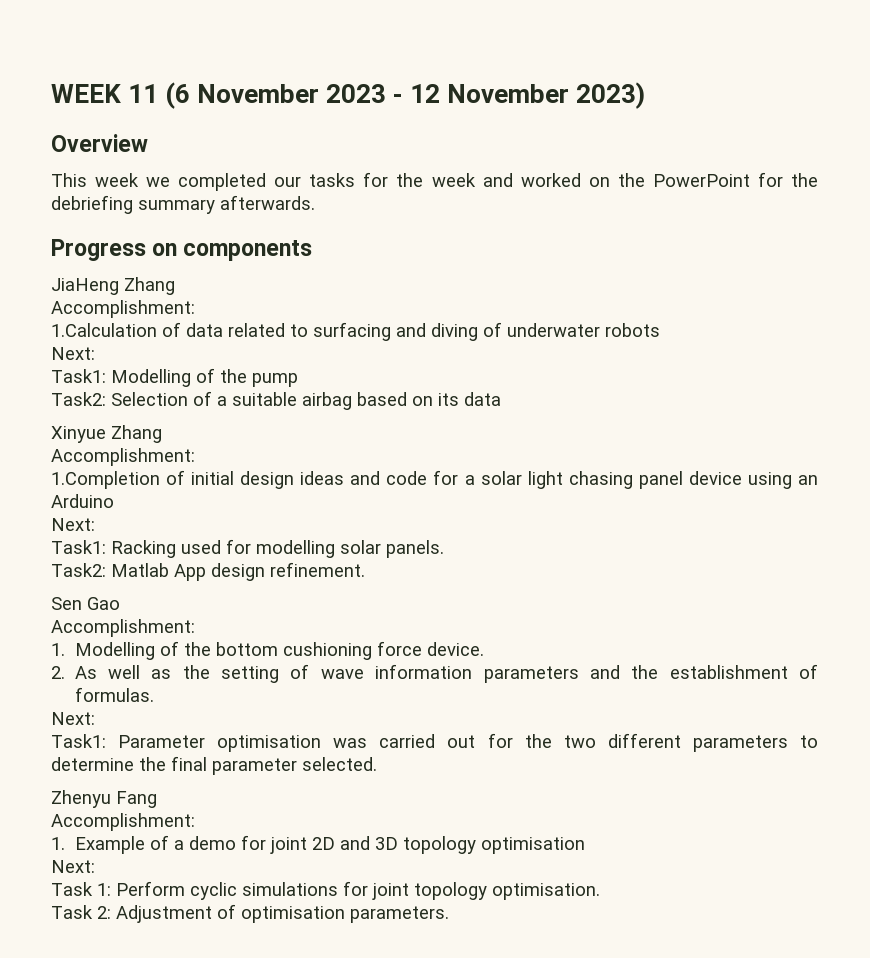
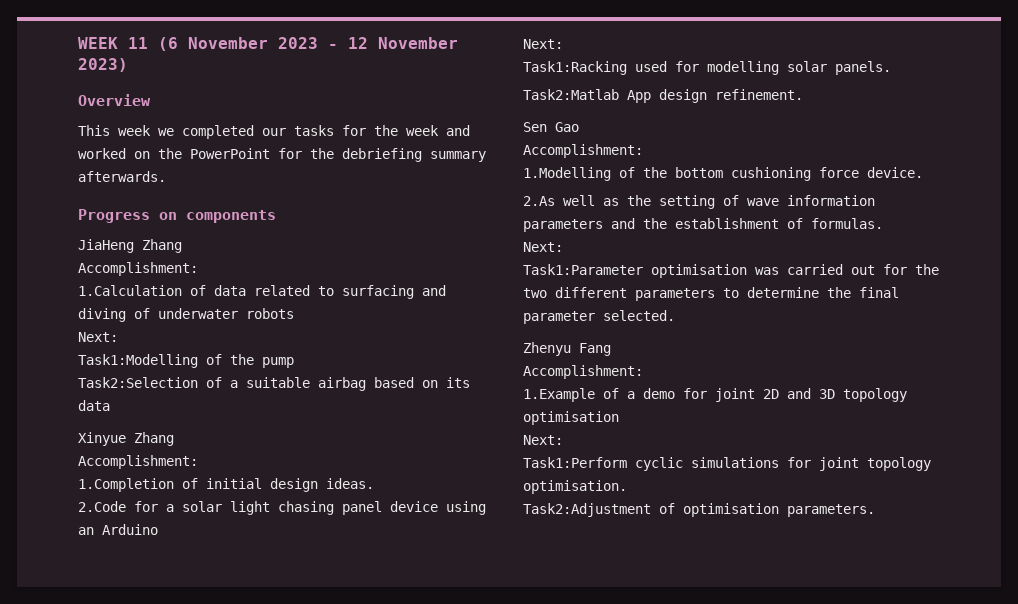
[51,369,191,387] Task1: Modelling -> [78,354,198,368] Task1:Modelling
[51,392,188,406] Task2: Selection -> [78,377,198,388] Task2:Selection
[300,471,428,485] ideas and code -> [326,478,374,489] [78,501,126,512] ideas. // 2.Code
[51,540,176,558] Task1: Racking -> [523,61,627,75] Task1:Racking
[51,563,169,577] Task2: Matlab -> [523,89,619,100] Task2:Matlab
[51,642,155,660] 1. Modelling -> [523,167,611,181] 1.Modelling
[51,666,97,679] 2. As -> [523,196,555,206] 2.As
[51,734,206,748] Task1: Parameter -> [523,264,643,275] Task1:Parameter
[51,836,145,854] 1. Example -> [523,388,595,402] 1.Example
[51,881,185,896] Task 1: Perform -> [523,457,627,468] Task1:Perform
[51,905,212,923] Task 2: Adjustment -> [523,503,651,517] Task2:Adjustment

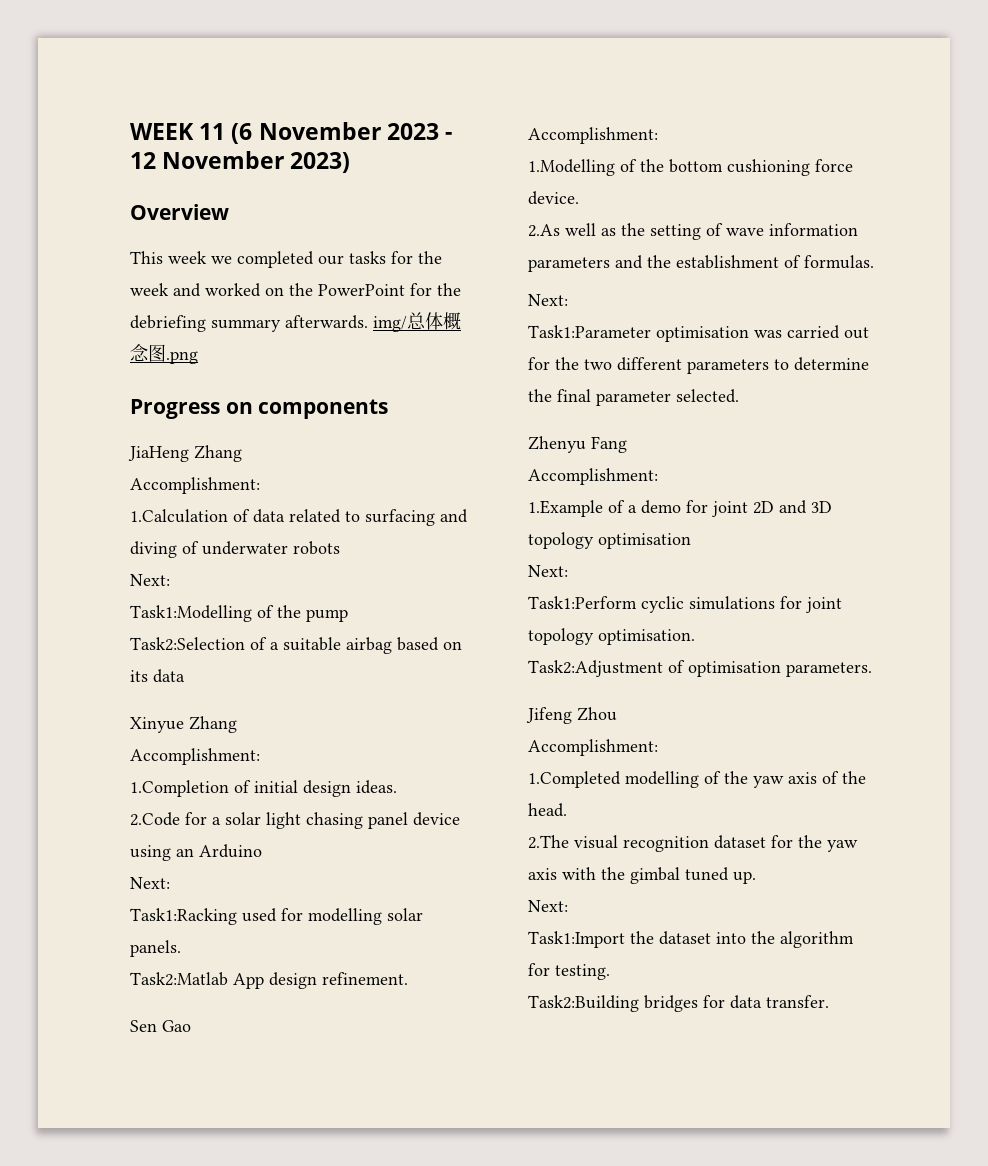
(166, 176) none -> [373,312,461,332] [130,344,198,364] img/总体概念图.png
(875, 510) none -> [526,707,617,724] [528,739,658,756] [528,771,866,788] [528,803,567,817] [528,835,858,852] [528,867,756,884] [528,900,568,912] [528,931,854,948] [528,963,610,980] [528,995,829,1012] // Jifeng Zhou // Accomplishment: // 1.Completed modelling of the yaw axis of the head. // 2.The visual recognition dataset for the yaw axis with the gimbal tuned up. // Next: // Task1:Import the dataset into the algorithm for testing. // Task2:Building bridges for data transfer.

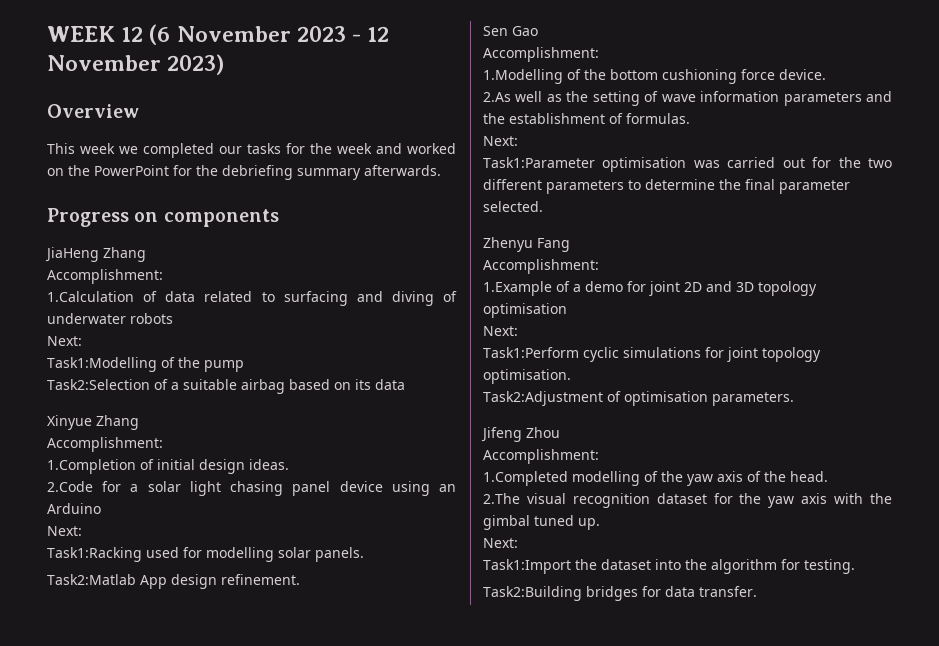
[199,123,226,140] 11 -> [121,26,144,42] 12
[373,312,461,332] [130,344,198,364] img/总体概念图.png -> (441, 170) none

